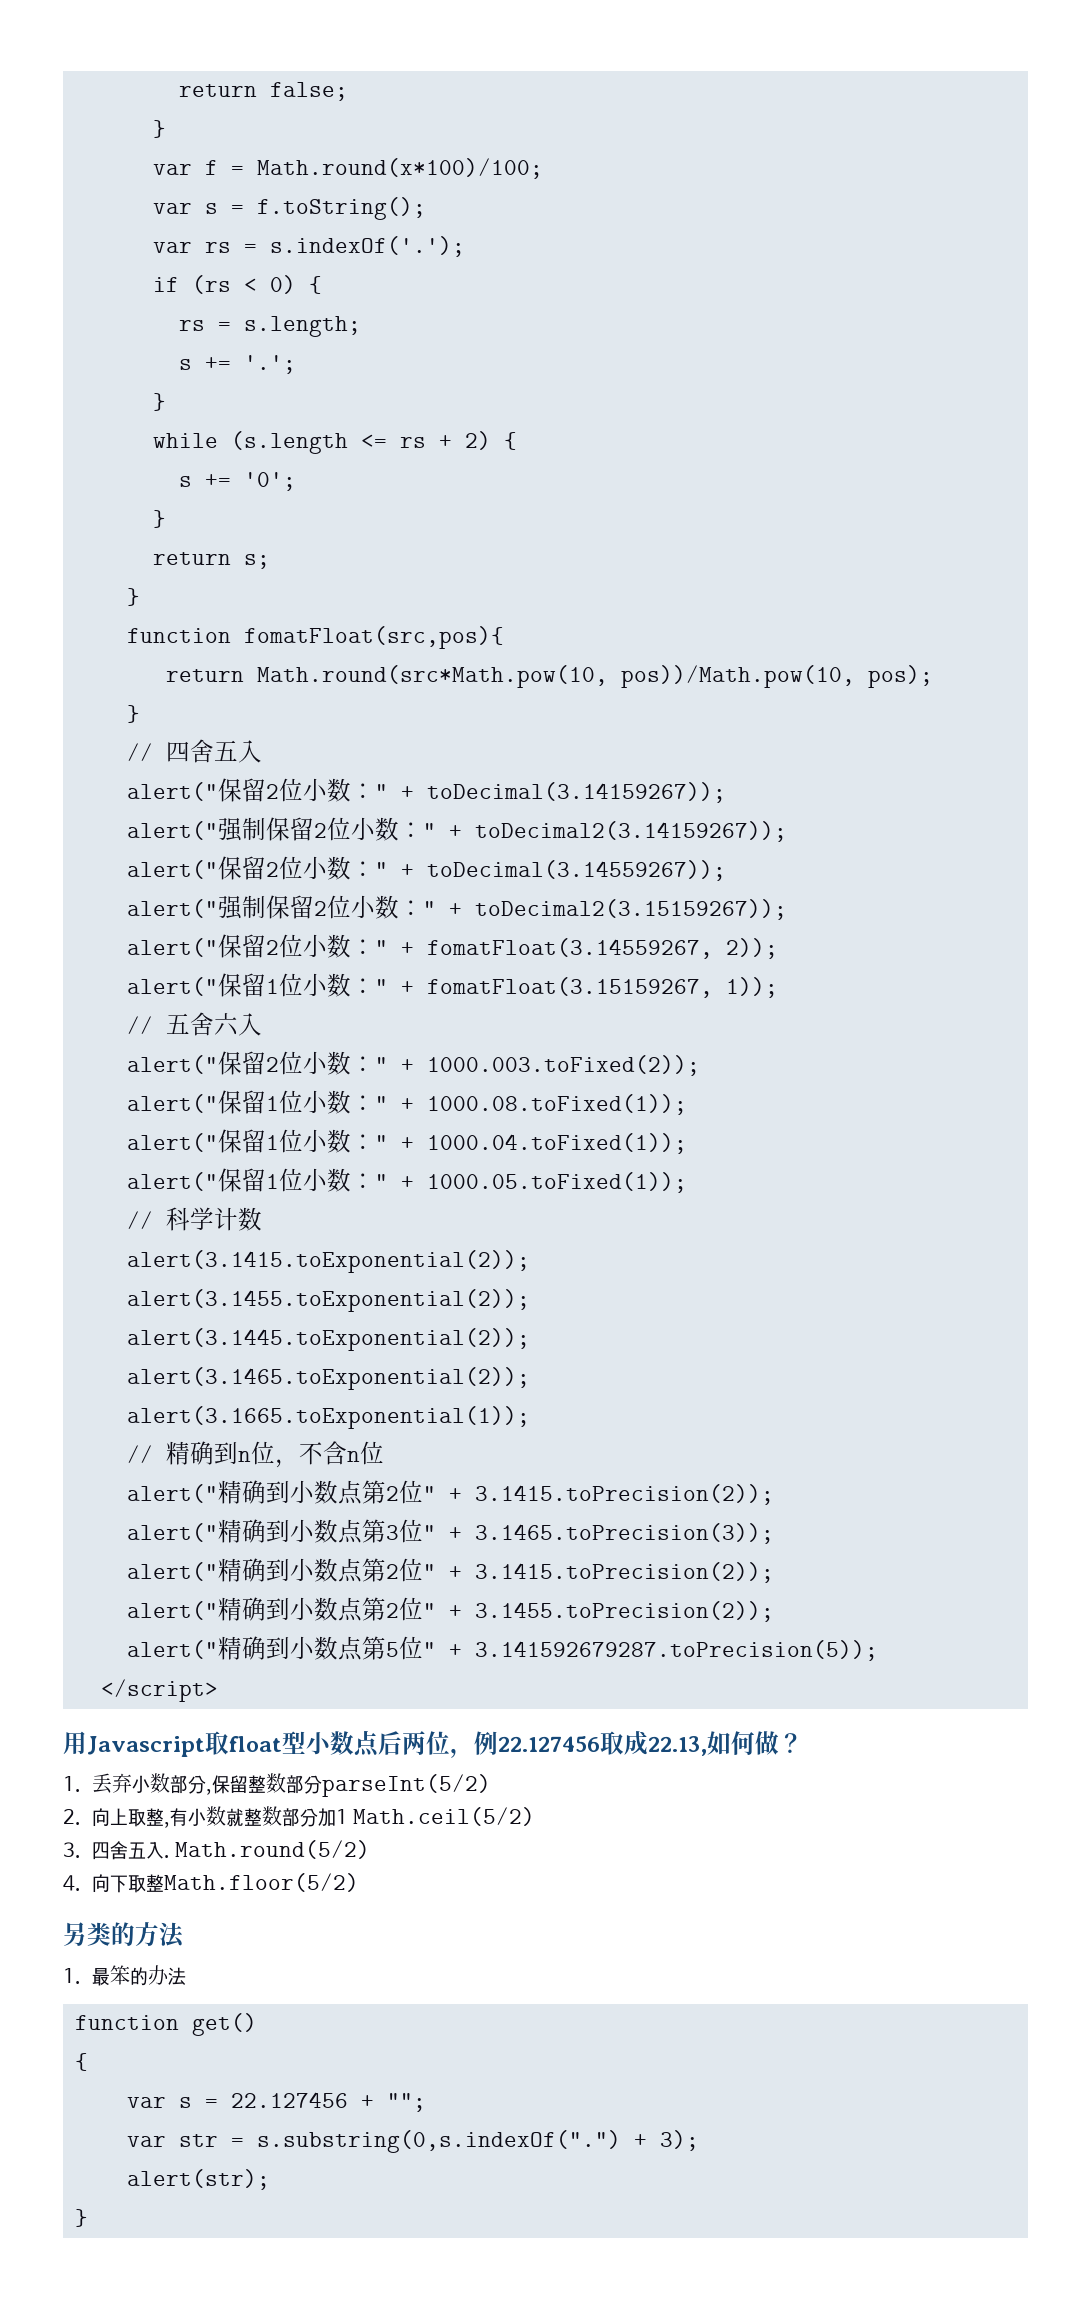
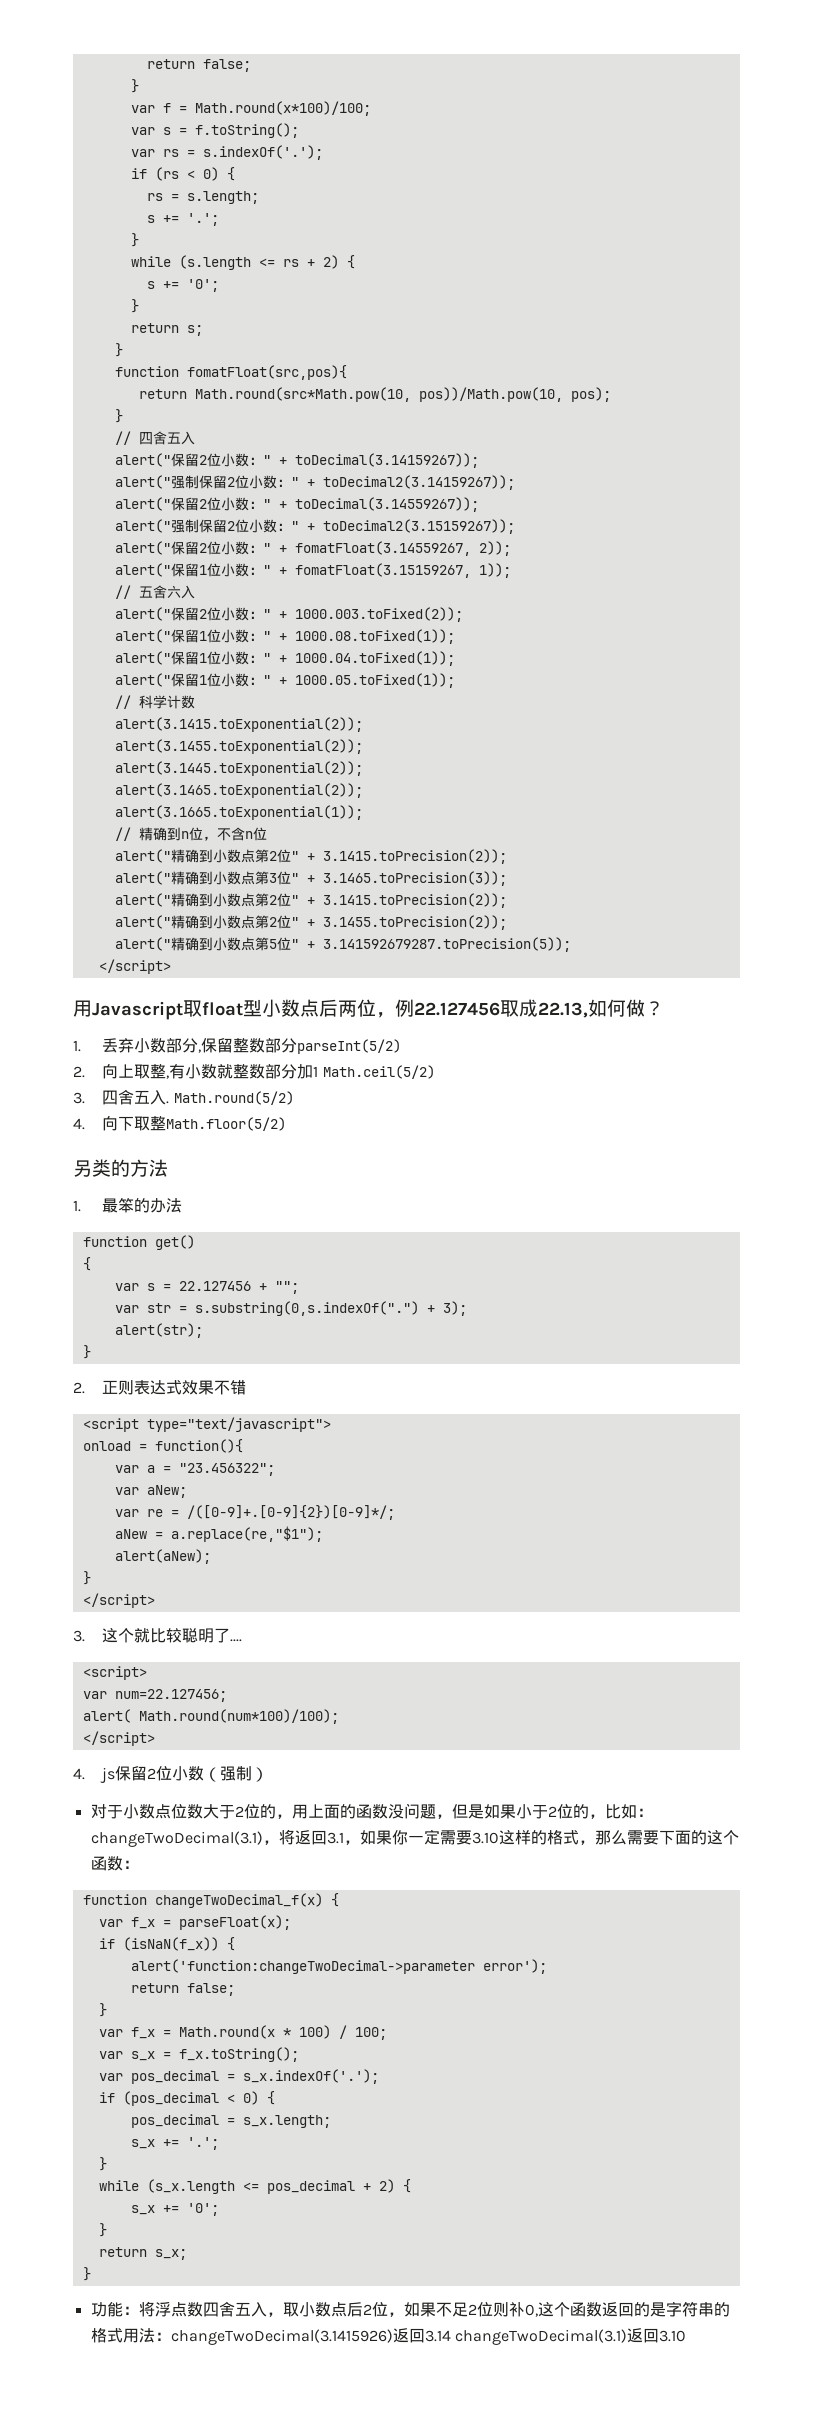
(88, 2218) none -> [73,1380,247,1395] [82,1417,331,1432] [82,1439,243,1453] [114,1463,275,1476] [114,1485,187,1498] [114,1505,395,1520] [114,1526,323,1542] [114,1549,211,1564] [82,1571,91,1585] [82,1593,155,1608] [73,1628,243,1643] [82,1666,147,1680] [82,1689,227,1702] [82,1709,339,1724] [82,1731,155,1746] [73,1766,269,1783] [90,1803,653,1819] [90,1829,739,1847] [90,1856,139,1871] [82,1893,339,1908] [98,1915,291,1930] [98,1937,235,1951] [130,1959,547,1974] [130,1983,235,1996] [98,2003,107,2017] [98,2025,387,2040] [98,2047,299,2062] [98,2069,379,2084] [98,2091,275,2106] [130,2114,331,2128] [130,2137,219,2150] [98,2157,107,2171] [98,2179,411,2194] [130,2203,219,2216] [98,2223,107,2237] [98,2247,187,2260] [82,2267,91,2281] [90,2301,730,2317] [90,2328,686,2345] // 2.正则表达式效果不错 // <script type="text/javascript"> // onload = function(){ // var a = "23.456322"; // var aNew; // var re = /([0-9]+.[0-9]{2})[0-9]*/; // aNew = a.replace(re,"$1"); // alert(aNew); // } // </script> // 3.这个就比较聪明了.... // <script> // var num=22.127456; // alert( Math.round(num*100)/100); // </script> // 4. js保留2位小数（强制） // 对于小数点位数大于2位的，用上面的函数没问题，但是如果小于2位的，比如：changeTwoDecimal(3.1)，将返回3.1，如果你一定需要3.10这样的格式，那么需要下面的这个函数： // function changeTwoDecimal_f(x) { // var f_x = parseFloat(x); // if (isNaN(f_x)) { // alert('function:changeTwoDecimal->parameter error'); // return false; // } // var f_x = Math.round(x * 100) / 100; // var s_x = f_x.toString(); // var pos_decimal = s_x.indexOf('.'); // if (pos_decimal < 0) { // pos_decimal = s_x.length; // s_x += '.'; // } // while (s_x.length <= pos_decimal + 2) { // s_x += '0'; // } // return s_x; // } // 功能：将浮点数四舍五入，取小数点后2位，如果不足2位则补0,这个函数返回的是字符串的格式用法：changeTwoDecimal(3.1415926)返回3.14 changeTwoDecimal(3.1)返回3.10

